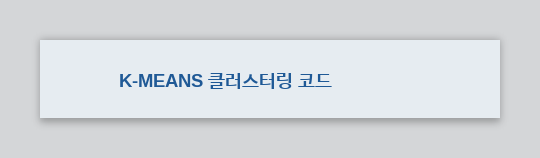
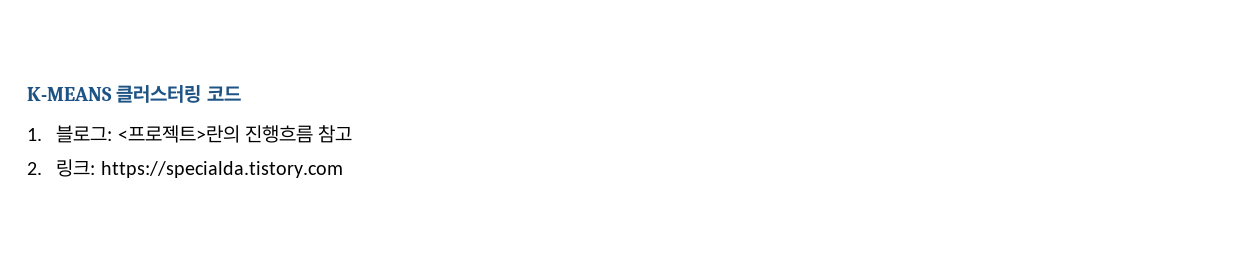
(332, 80) none -> [27,125,353,143] [27,159,343,178] // 1. 블로그: <프로젝트>란의 진행흐름 참고 // 2. 링크: https://specialda.tistory.com

